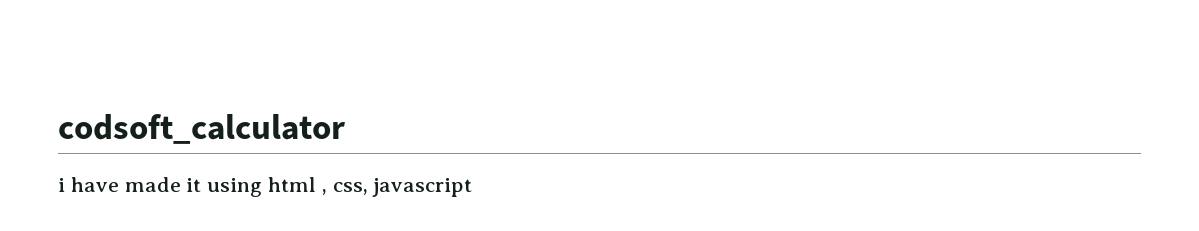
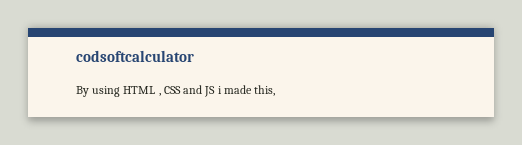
[58,114,345,144] [58,177,473,197] codsoft_calculator // i have made it using html , css, javascript -> [76,50,194,62] [76,85,276,97] codsoftcalculator // By using HTML , CSS and JS i made this,

